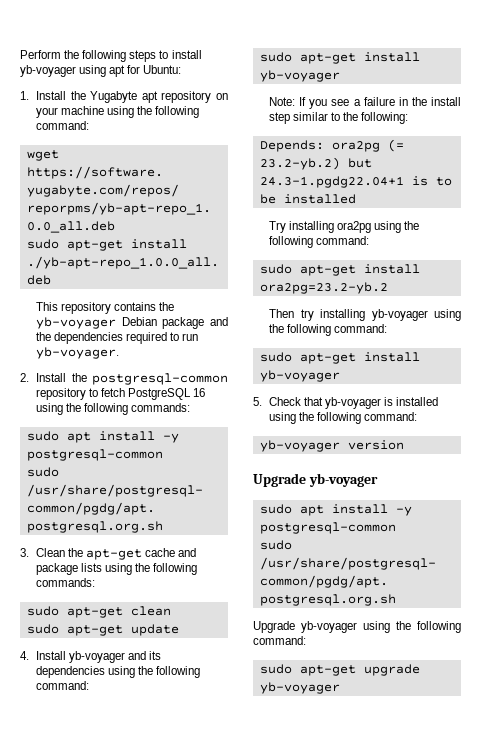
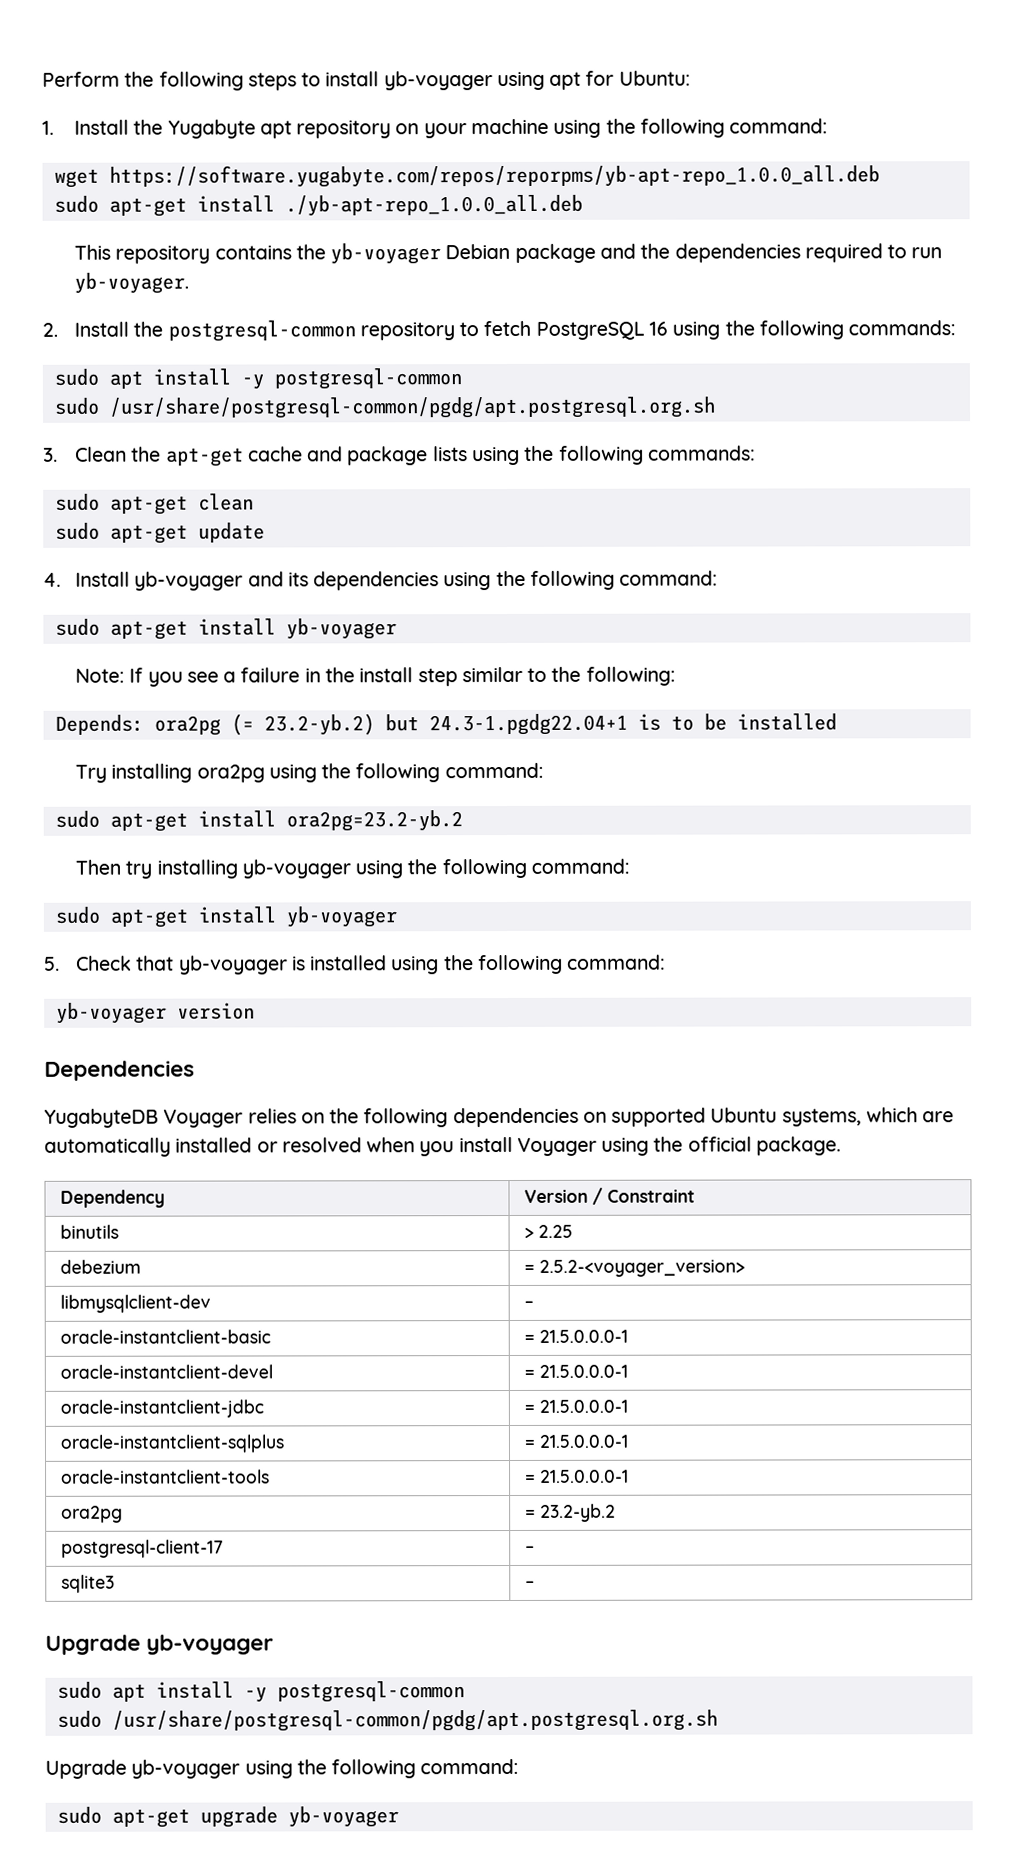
(404, 445) none -> [44,1060,195,1081] [44,1107,955,1128] [44,1136,841,1157] [59,1189,165,1208] [523,1187,695,1205] [59,1224,119,1239] [523,1224,573,1238] [59,1259,141,1274] [523,1259,745,1277] [59,1294,211,1313] [523,1300,534,1308] [59,1329,271,1344] [523,1329,628,1343] [59,1364,273,1379] [523,1364,628,1378] [59,1399,264,1418] [523,1399,628,1413] [59,1434,284,1453] [523,1434,628,1448] [60,1469,270,1484] [524,1469,629,1483] [60,1505,123,1523] [524,1503,616,1522] [60,1539,224,1558] [524,1545,535,1553] [60,1574,115,1593] [524,1580,535,1588] // Dependencies // YugabyteDB Voyager relies on the following dependencies on supported Ubuntu systems, which are automatically installed or resolved when you install Voyager using the official package. // Dependency | Version / Constraint // binutils | > 2.25 // debezium | = 2.5.2-<voyager_version> // libmysqlclient-dev | – // oracle-instantclient-basic | = 21.5.0.0.0-1 // oracle-instantclient-devel | = 21.5.0.0.0-1 // oracle-instantclient-jdbc | = 21.5.0.0.0-1 // oracle-instantclient-sqlplus | = 21.5.0.0.0-1 // oracle-instantclient-tools | = 21.5.0.0.0-1 // ora2pg | = 23.2-yb.2 // postgresql-client-17 | – // sqlite3 | –

